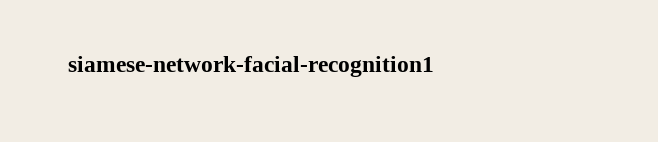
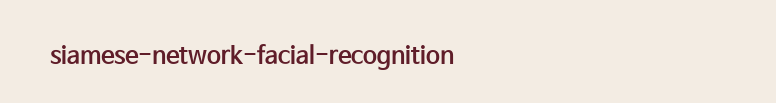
[68,56,434,77] siamese-network-facial-recognition1 -> [50,44,454,70] siamese-network-facial-recognition

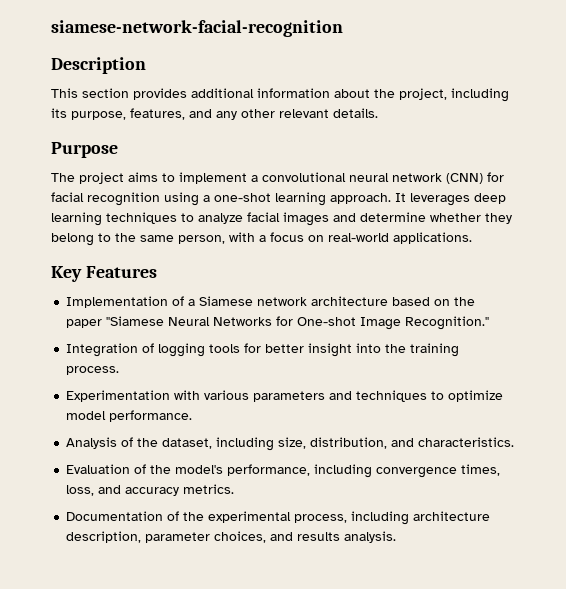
(454, 57) none -> [51,57,146,74] [51,88,509,102] [51,108,378,120] [51,142,118,158] [51,172,504,184] [51,192,506,206] [51,212,512,226] [51,232,472,246] [51,266,157,282] [66,296,476,308] [66,316,490,330] [66,343,460,357] [66,366,120,375] [66,390,504,402] [66,410,193,422] [66,437,515,451] [66,464,501,478] [66,484,235,496] [66,511,491,525] [66,531,397,543] // Description // This section provides additional information about the project, including its purpose, features, and any other relevant details. // Purpose // The project aims to implement a convolutional neural network (CNN) for facial recognition using a one-shot learning approach. It leverages deep learning techniques to analyze facial images and determine whether they belong to the same person, with a focus on real-world applications. // Key Features // Implementation of a Siamese network architecture based on the paper "Siamese Neural Networks for One-shot Image Recognition." // Integration of logging tools for better insight into the training process. // Experimentation with various parameters and techniques to optimize model performance. // Analysis of the dataset, including size, distribution, and characteristics. // Evaluation of the model's performance, including convergence times, loss, and accuracy metrics. // Documentation of the experimental process, including architecture description, parameter choices, and results analysis.

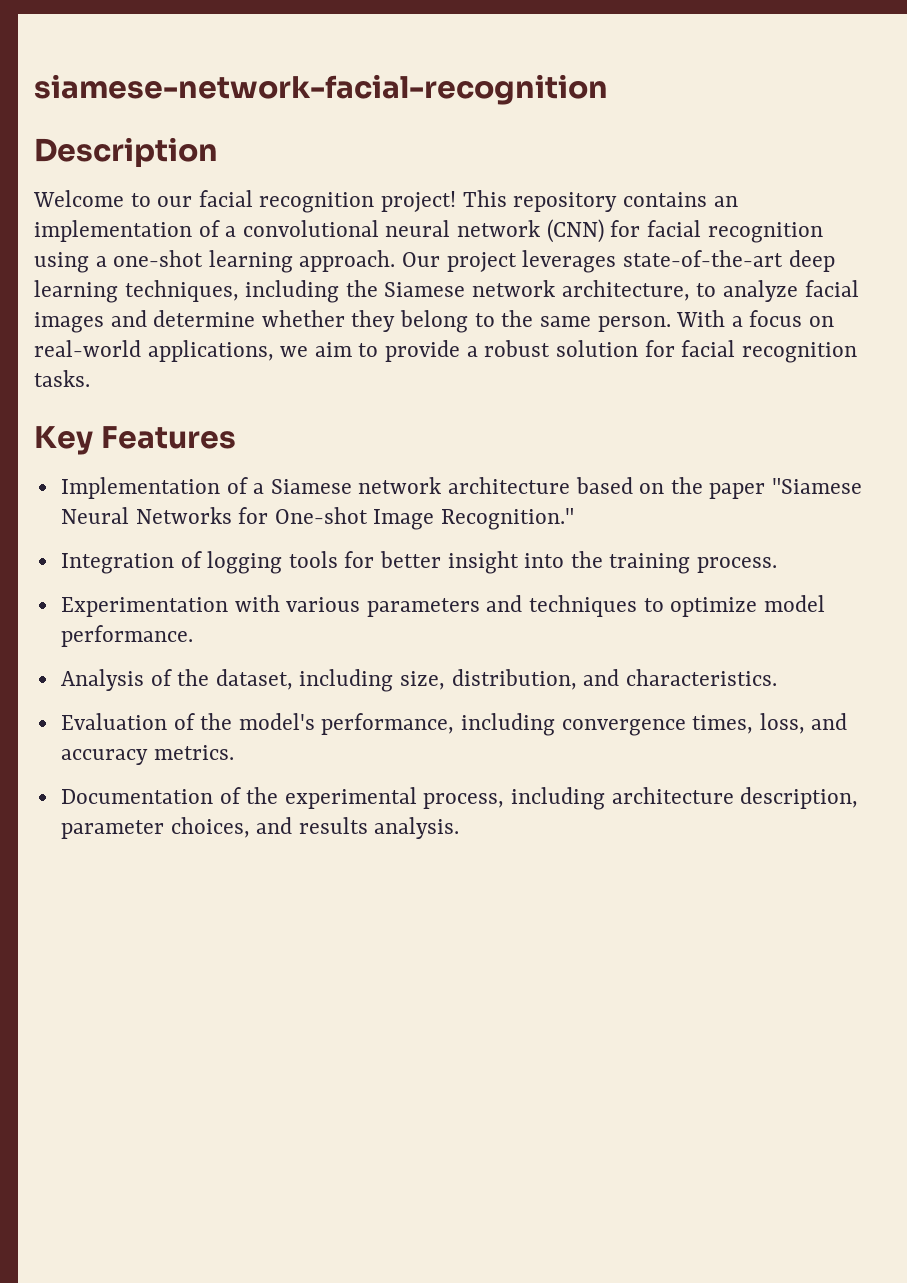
[51,88,509,102] [51,108,378,120] [51,142,118,158] [51,172,247,184] This section provides additional information about the project, including its purpose, features, and any other relevant details. // Purpose // The project aims to implement -> [33,190,738,213] [34,220,220,242] Welcome to our facial recognition project! This repository contains an implementation of
[395,193,506,206] [51,212,177,226] It leverages deep learning techniques -> [402,250,835,273] [34,280,690,303] Our project leverages state-of-the-art deep learning techniques, including the Siamese network architecture,
[178,232,255,244] person, with -> [597,310,726,332] person. With
[393,232,472,244] applications. -> [147,340,857,363] [34,370,90,387] applications, we aim to provide a robust solution for facial recognition tasks.

